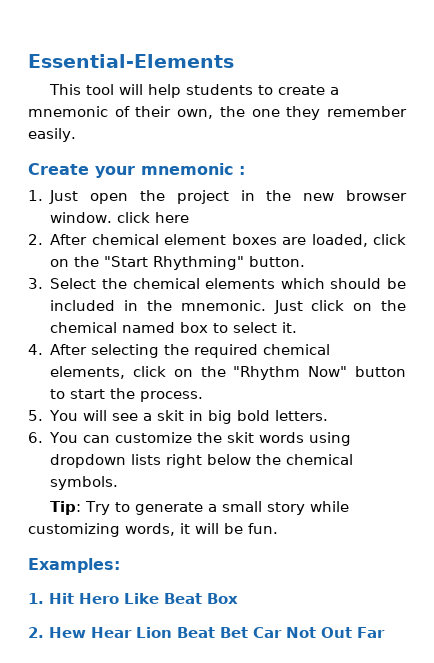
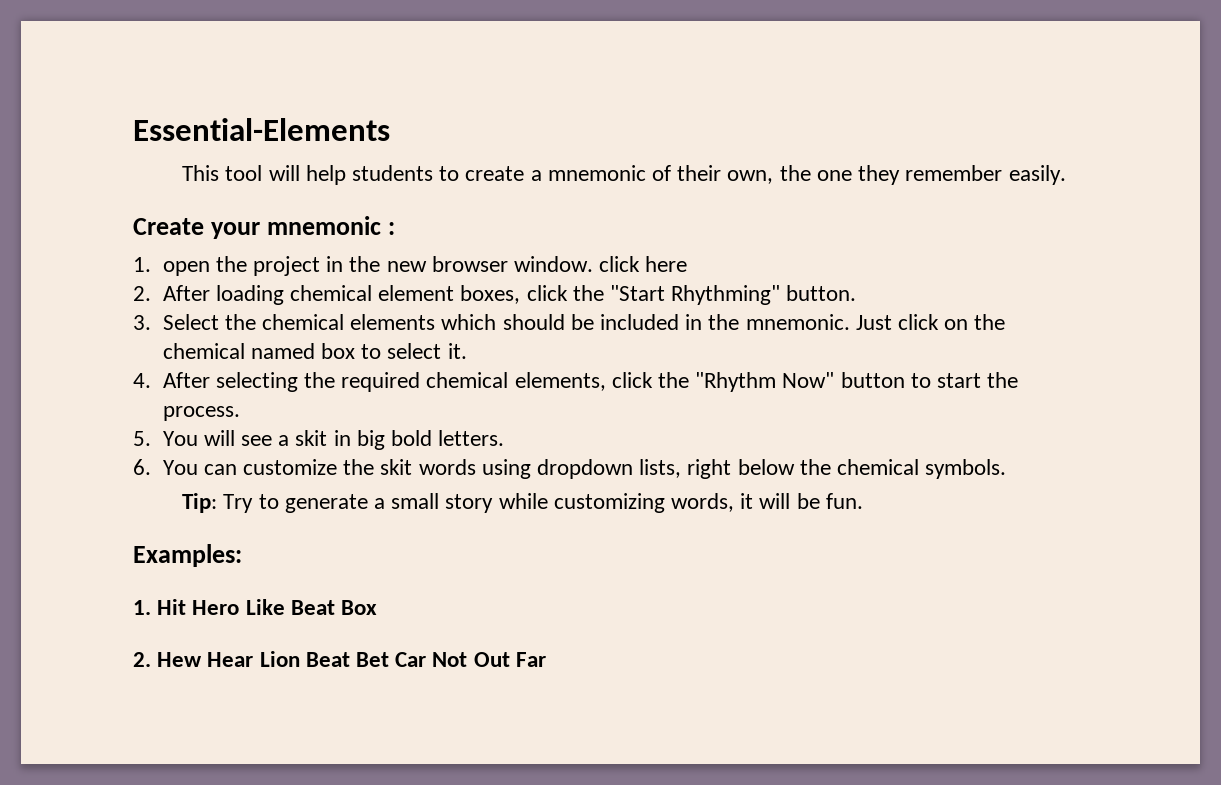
[49,190,79,204] Just -> (151, 264) none
(88, 239) none -> [215,285,284,305] loading
[231,234,406,247] [50,259,70,267] boxes are loaded, click on -> [460,285,568,304] boxes, click
[173,369,193,377] on -> (653, 380) none
[131,454,162,465] lists -> [639,459,682,478] lists,

